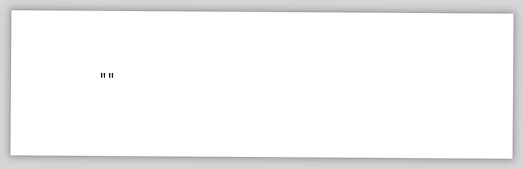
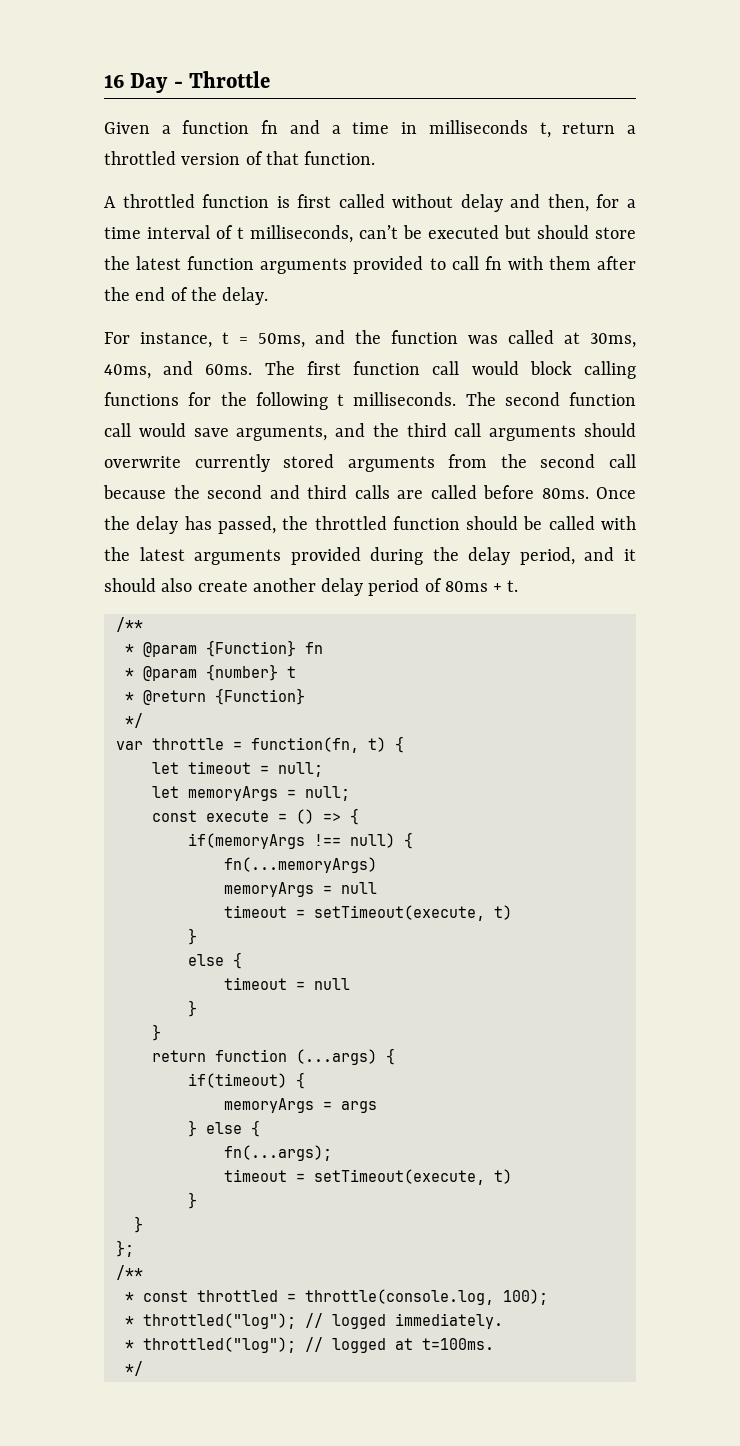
[99,72,116,84] "" -> [104,71,271,93] [104,120,636,138] [104,151,376,165] [104,194,636,212] [104,225,636,243] [104,256,637,274] [104,287,269,305] [104,330,636,348] [104,361,636,379] [104,392,636,410] [104,423,636,441] [104,454,636,472] [103,485,636,499] [104,516,636,534] [104,547,636,565] [104,578,519,596] [115,617,143,632] [124,640,323,657] [124,664,296,681] [124,688,305,705] [124,713,143,728] [115,736,404,753] [151,761,323,777] [151,786,350,801] [151,808,359,825] [187,832,413,849] [223,857,377,873] [223,882,377,897] [223,905,512,921] [187,928,197,945] [187,952,242,969] [223,977,350,990] [187,1000,197,1017] [151,1024,161,1041] [151,1048,395,1065] [187,1072,305,1089] [223,1098,377,1113] [187,1120,260,1137] [223,1145,332,1161] [223,1169,512,1185] [187,1192,197,1209] [133,1216,143,1233] [115,1240,134,1257] [115,1265,143,1280] [124,1289,548,1305] [124,1313,503,1329] [124,1337,494,1353] [124,1361,143,1376] 16 Day - Throttle // Given a function fn and a time in milliseconds t, return a throttled version of that function. // A throttled function is first called without delay and then, for a time interval of t milliseconds, can’t be executed but should store the latest function arguments provided to call fn with them after the end of the delay. // For instance, t = 50ms, and the function was called at 30ms, 40ms, and 60ms. The first function call would block calling functions for the following t milliseconds. The second function call would save arguments, and the third call arguments should overwrite currently stored arguments from the second call because the second and third calls are called before 80ms. Once the delay has passed, the throttled function should be called with the latest arguments provided during the delay period, and it should also create another delay period of 80ms + t. // /** // * @param {Function} fn // * @param {number} t // * @return {Function} // */ // var throttle = function(fn, t) { // let timeout = null; // let memoryArgs = null; // const execute = () => { // if(memoryArgs !== null) { // fn(...memoryArgs) // memoryArgs = null // timeout = setTimeout(execute, t) // } // else { // timeout = null // } // } // return function (...args) { // if(timeout) { // memoryArgs = args // } else { // fn(...args); // timeout = setTimeout(execute, t) // } // } // }; // /** // * const throttled = throttle(console.log, 100); // * throttled("log"); // logged immediately. // * throttled("log"); // logged at t=100ms. // */

